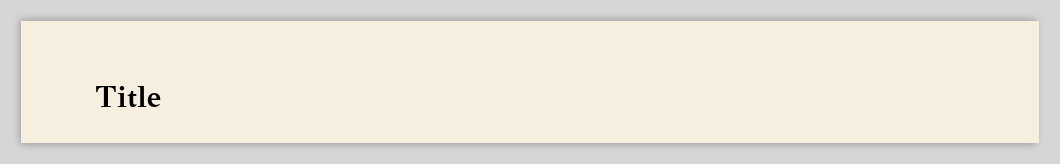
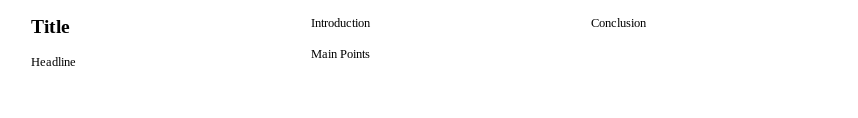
(161, 97) none -> [31,57,76,66] [311,18,371,27] [311,50,371,58] [591,18,647,27] // Headline // Introduction // Main Points // Conclusion

